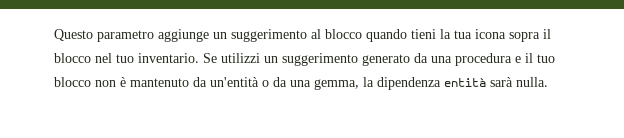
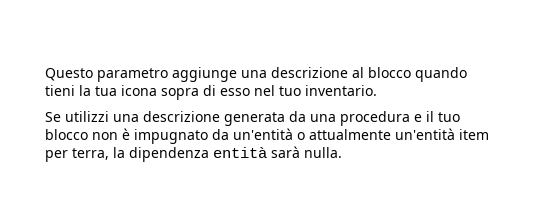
[213,29,307,42] un suggerimento -> [241,67,348,78] una descrizione
[543,29,551,39] [54,53,91,63] il blocco -> [203,85,250,96] di esso
(199, 58) none -> (377, 90) //
[264,53,410,66] un suggerimento generato -> [113,111,285,126] una descrizione generata
[130,78,189,87] mantenuto -> [134,129,208,144] impugnato
[273,77,359,90] da una gemma, -> [309,128,489,140] [45,148,109,162] attualmente un'entità item per terra,

